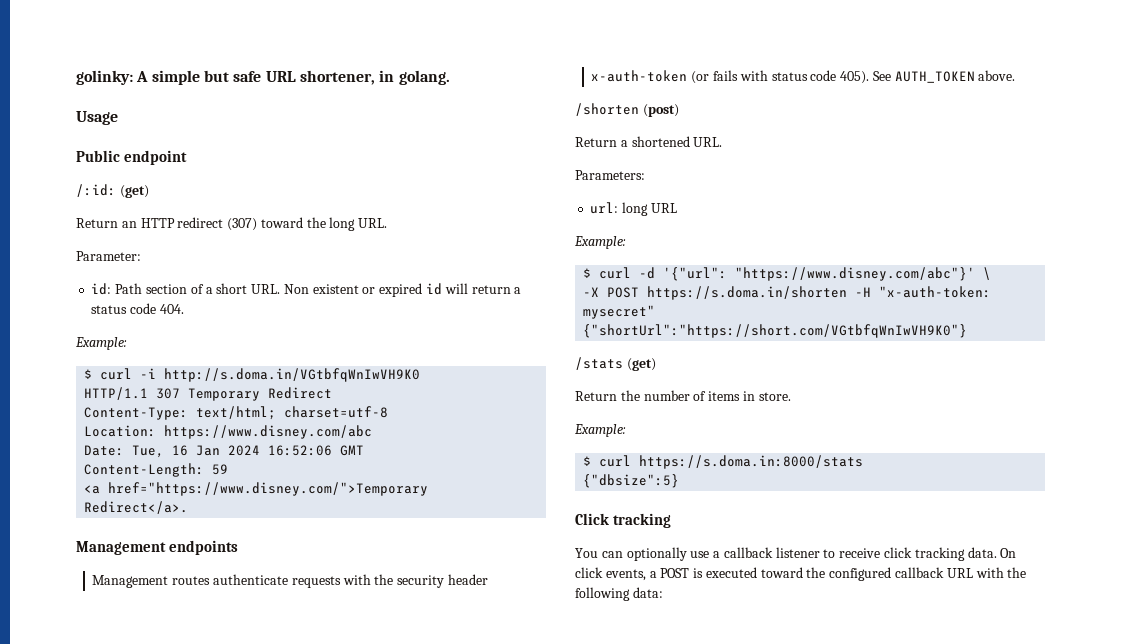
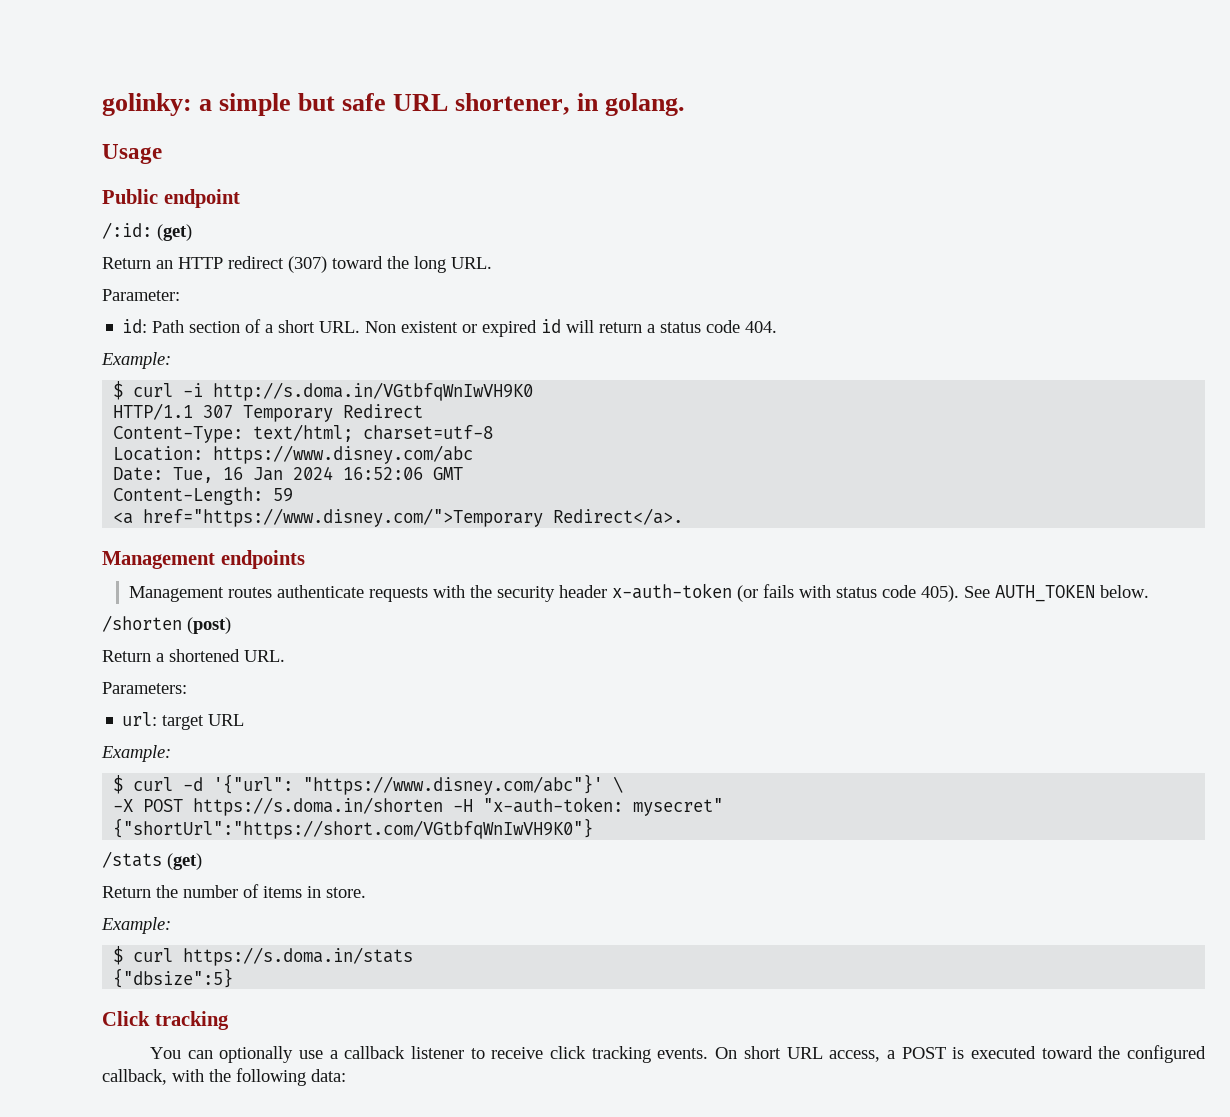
[136,71,149,82] A -> [199,99,213,111] a
[978,70,1016,81] above. -> [1100,585,1150,598] below.
[622,202,649,216] long -> [162,715,205,730] target
[639,455,864,469] https://s.doma.in:8000/stats -> [183,947,414,966] https://s.doma.in/stats
[967,547,1017,558] [575,567,646,581] data. On click events, -> [657,1046,881,1062] events. On short URL access,
[895,567,973,578] callback URL -> [102,1069,167,1085] callback,

